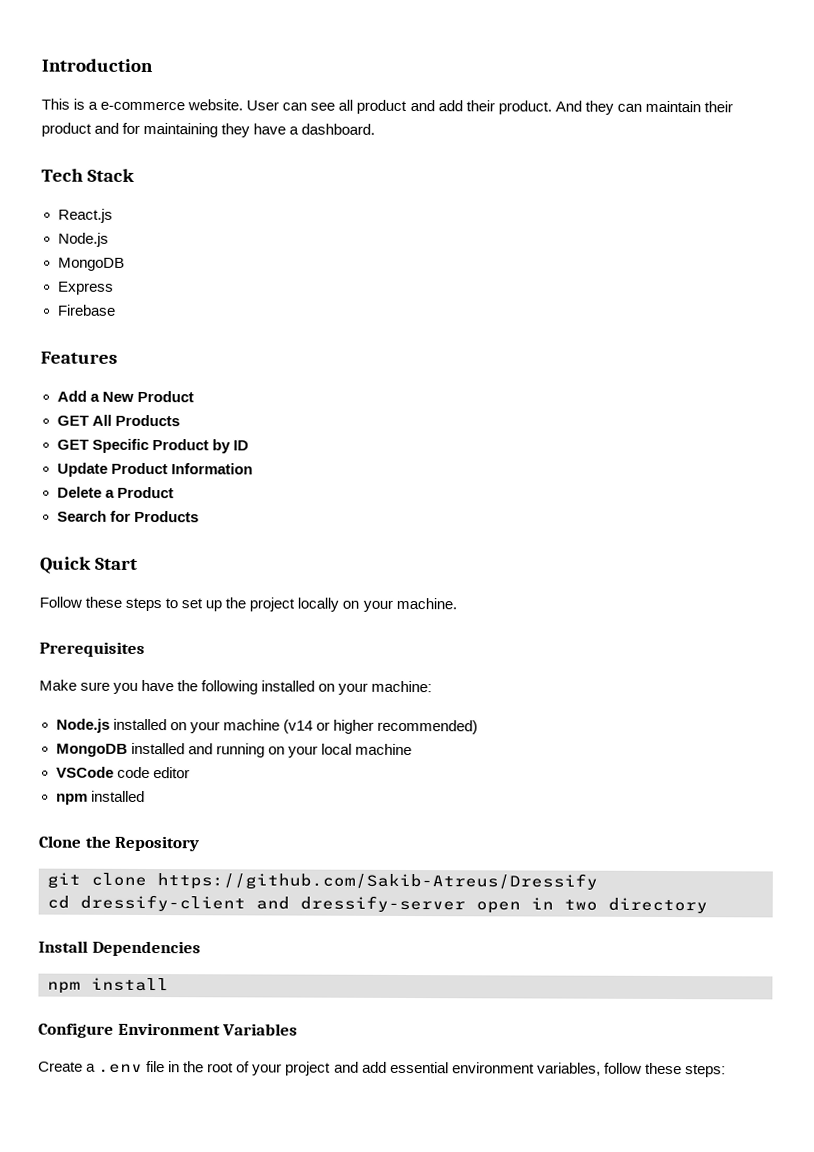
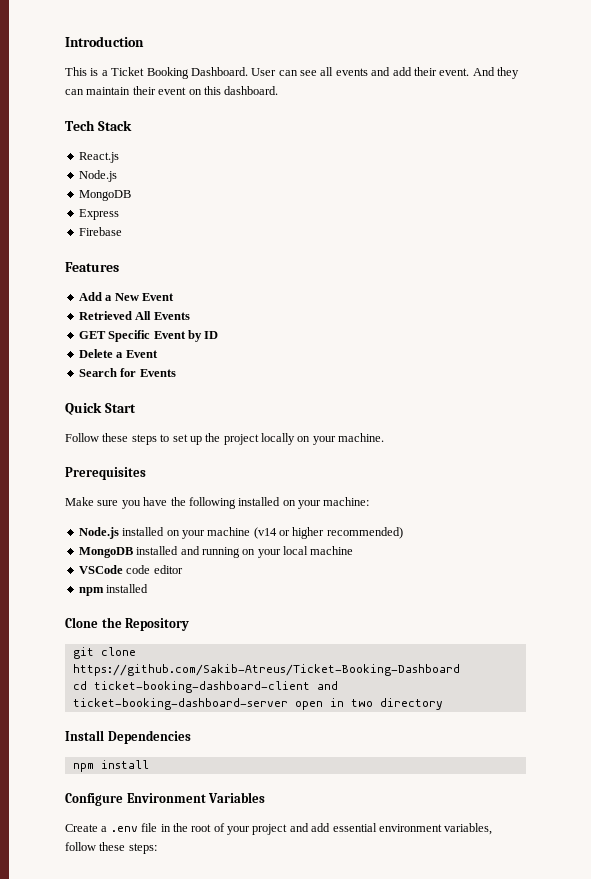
[100,99,244,111] e-commerce website. -> [111,67,248,79] Ticket Booking Dashboard.
[356,99,408,114] product -> [335,68,368,76] events
[497,100,552,115] product. -> [439,68,470,76] event.
[41,122,300,138] product and for maintaining they have a -> [158,86,221,95] event on this
[136,390,194,403] [56,414,180,427] Product // GET All Products -> [141,293,174,301] [78,311,190,320] Event // Retrieved All Events
[151,439,209,451] Product -> [153,331,186,339] Event
[56,462,253,477] // Update Product Information -> (219, 335) none
[116,486,174,499] Product -> [125,350,158,358] Event
[133,510,199,523] Products -> [139,369,176,377] Events
[157,872,598,891] https://github.com/Sakib-Atreus/Dressify -> [72,664,460,676] https://github.com/Sakib-Atreus/Ticket-Booking-Dashboard
[80,894,466,913] dressify-client and dressify-server -> [93,681,338,693] [72,698,288,710] ticket-booking-dashboard-client and ticket-booking-dashboard-server

